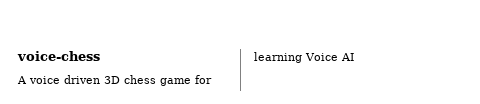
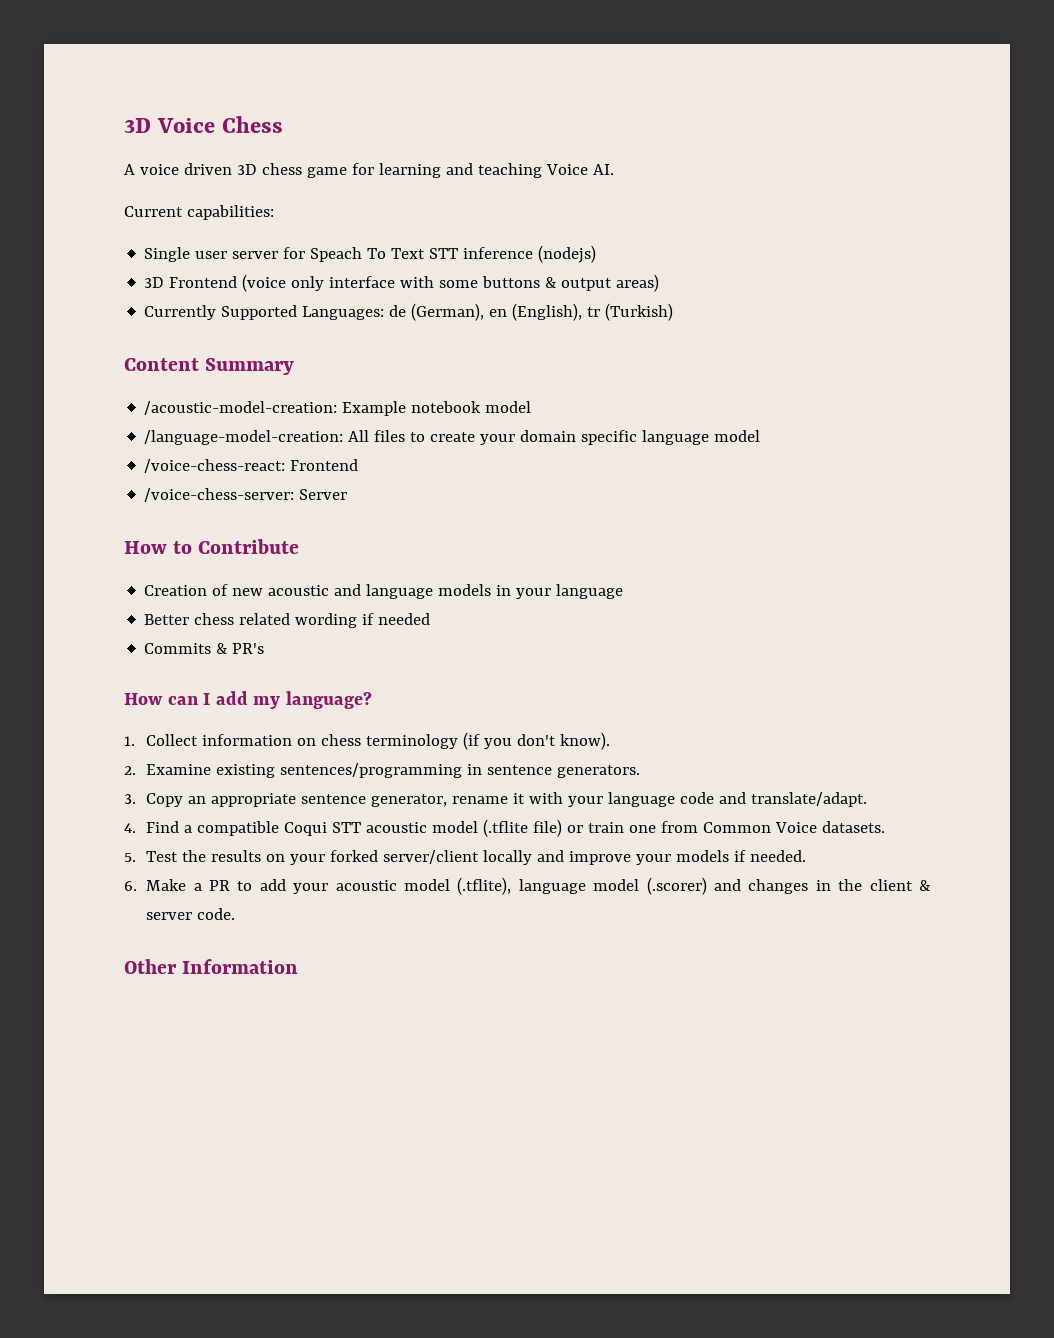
[17,51,100,61] voice-chess -> [124,116,284,133] 3D Voice Chess
[305,53,354,61] Voice AI -> [445,163,614,178] [124,205,274,220] [144,245,597,263] [144,274,660,292] [144,303,674,321] [124,358,295,375] [144,401,532,416] [144,430,761,445] [144,459,359,473] [144,488,348,502] [124,539,300,554] [144,584,624,599] [144,613,431,628] [144,643,265,654] [124,691,372,709] [124,732,611,750] [124,763,641,778] [124,792,868,807] [124,819,886,837] [124,850,807,865] [124,877,930,895] [146,908,236,920] [124,959,299,974] and teaching Voice AI. // Current capabilities: // Single user server for Speach To Text STT inference (nodejs) // 3D Frontend (voice only interface with some buttons & output areas) // Currently Supported Languages: de (German), en (English), tr (Turkish) // Content Summary // /acoustic-model-creation: Example notebook model // /language-model-creation: All files to create your domain specific language model // /voice-chess-react: Frontend // /voice-chess-server: Server // How to Contribute // Creation of new acoustic and language models in your language // Better chess related wording if needed // Commits & PR's // How can I add my language? // 1. Collect information on chess terminology (if you don't know). // 2. Examine existing sentences/programming in sentence generators. // 3. Copy an appropriate sentence generator, rename it with your language code and translate/adapt. // 4. Find a compatible Coqui STT acoustic model (.tflite file) or train one from Common Voice datasets. // 5. Test the results on your forked server/client locally and improve your models if needed. // 6. Make a PR to add your acoustic model (.tflite), language model (.scorer) and changes in the client & server code. // Other Information

